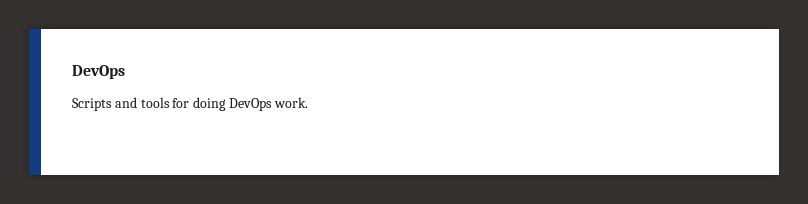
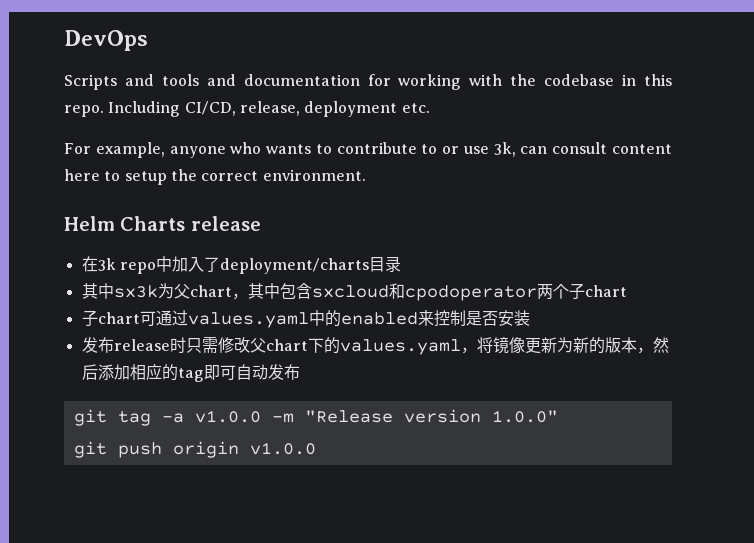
[172,97,308,111] for doing DevOps work. -> [206,74,672,90] [64,101,430,117] [64,142,672,158] [64,169,366,185] [64,216,261,231] [81,256,401,274] [81,283,627,301] [81,310,530,328] [81,336,669,355] [81,363,300,382] [73,409,558,426] [73,441,316,458] and documentation for working with the codebase in this repo. Including CI/CD, release, deployment etc. // For example, anyone who wants to contribute to or use 3k, can consult content here to setup the correct environment. // Helm Charts release // 在3k repo中加入了deployment/charts目录 // 其中sx3k为父chart，其中包含sxcloud和cpodoperator两个子chart // 子chart可通过values.yaml中的enabled来控制是否安装 // 发布release时只需修改父chart下的values.yaml，将镜像更新为新的版本，然后添加相应的tag即可自动发布 // git tag -a v1.0.0 -m "Release version 1.0.0" // git push origin v1.0.0

